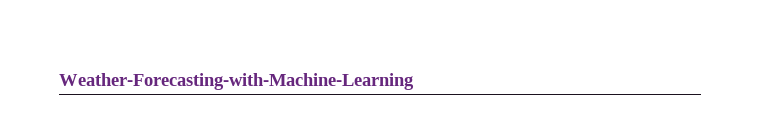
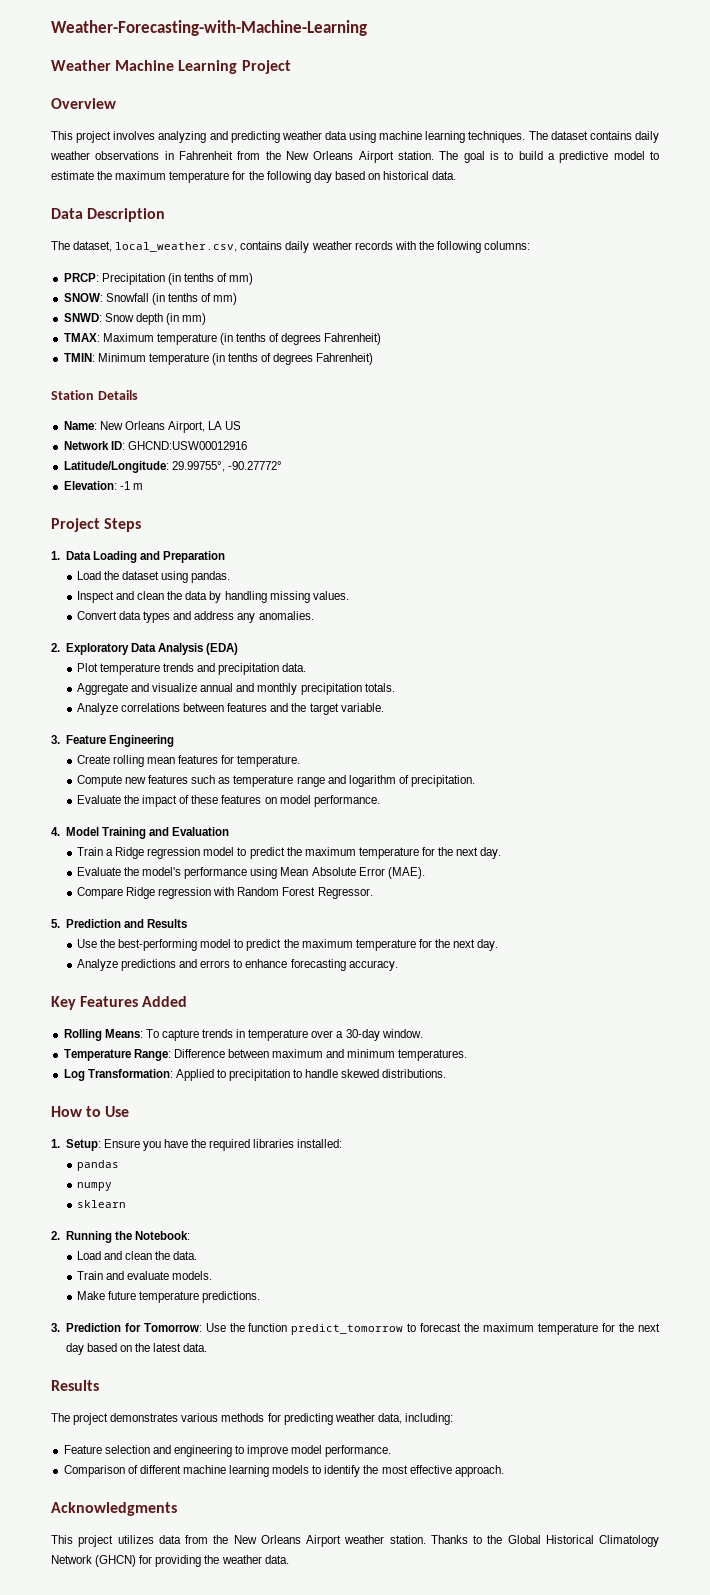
(414, 81) none -> [51,60,291,74] [51,98,116,109] [51,131,659,143] [50,151,659,163] [51,171,457,183] [51,208,166,222] [51,241,531,253] [63,273,254,285] [63,293,238,305] [63,313,207,325] [63,333,382,345] [63,353,374,365] [51,390,138,400] [63,421,242,433] [63,441,247,450] [63,461,282,473] [63,481,143,490] [51,518,142,532] [51,551,226,563] [76,571,231,583] [76,591,349,603] [76,611,314,623] [51,643,239,655] [76,663,307,675] [76,683,395,695] [76,703,384,715] [51,735,174,747] [76,755,301,767] [76,775,475,787] [76,795,380,807] [51,827,230,839] [76,847,502,859] [76,867,425,879] [76,887,373,899] [51,919,187,928] [76,939,499,951] [76,959,398,971] [51,996,188,1010] [63,1029,423,1041] [63,1049,468,1061] [63,1069,447,1081] [51,1106,130,1117] [51,1139,343,1151] [76,1160,119,1171] [76,1182,112,1191] [76,1200,126,1208] [51,1231,190,1243] [76,1251,198,1260] [76,1271,213,1280] [76,1291,261,1303] [51,1323,660,1335] [65,1343,208,1355] [51,1380,99,1391] [51,1413,453,1425] [63,1445,392,1457] [63,1465,504,1477] [51,1502,177,1516] [51,1535,659,1547] [51,1555,289,1567] // Weather Machine Learning Project // Overview // This project involves analyzing and predicting weather data using machine learning techniques. The dataset contains daily weather observations in Fahrenheit from the New Orleans Airport station. The goal is to build a predictive model to estimate the maximum temperature for the following day based on historical data. // Data Description // The dataset, local_weather.csv, contains daily weather records with the following columns: // PRCP: Precipitation (in tenths of mm) // SNOW: Snowfall (in tenths of mm) // SNWD: Snow depth (in mm) // TMAX: Maximum temperature (in tenths of degrees Fahrenheit) // TMIN: Minimum temperature (in tenths of degrees Fahrenheit) // Station Details // Name: New Orleans Airport, LA US // Network ID: GHCND:USW00012916 // Latitude/Longitude: 29.99755°, -90.27772° // Elevation: -1 m // Project Steps // 1. Data Loading and Preparation // Load the dataset using pandas. // Inspect and clean the data by handling missing values. // Convert data types and address any anomalies. // 2. Exploratory Data Analysis (EDA) // Plot temperature trends and precipitation data. // Aggregate and visualize annual and monthly precipitation totals. // Analyze correlations between features and the target variable. // 3. Feature Engineering // Create rolling mean features for temperature. // Compute new features such as temperature range and logarithm of precipitation. // Evaluate the impact of these features on model performance. // 4. Model Training and Evaluation // Train a Ridge regression model to predict the maximum temperature for the next day. // Evaluate the model's performance using Mean Absolute Error (MAE). // Compare Ridge regression with Random Forest Regressor. // 5. Prediction and Results // Use the best-performing model to predict the maximum temperature for the next day. // Analyze predictions and errors to enhance forecasting accuracy. // Key Features Added // Rolling Means: To capture trends in temperature over a 30-day window. // Temperature Range: Difference between maximum and minimum temperatures. // Log Transformation: Applied to precipitation to handle skewed distributions. // How to Use // 1. Setup: Ensure you have the required libraries installed: // pandas // numpy // sklearn // 2. Running the Notebook: // Load and clean the data. // Train and evaluate models. // Make future temperature predictions. // 3. Prediction for Tomorrow: Use the function predict_tomorrow to forecast the maximum temperature for the next day based on the latest data. // Results // The project demonstrates various methods for predicting weather data, including: // Feature selection and engineering to improve model performance. // Comparison of different machine learning models to identify the most effective approach. // Acknowledgments // This project utilizes data from the New Orleans Airport weather station. Thanks to the Global Historical Climatology Network (GHCN) for providing the weather data.

